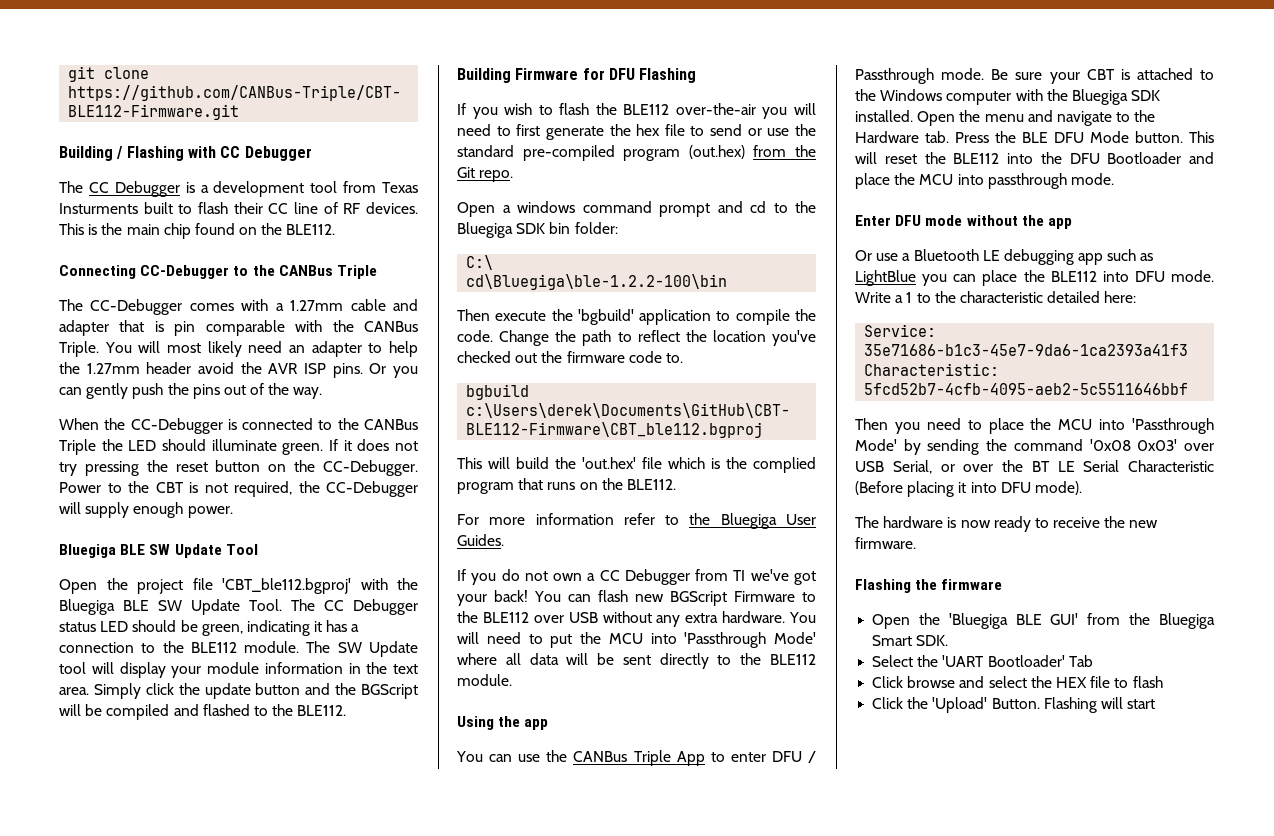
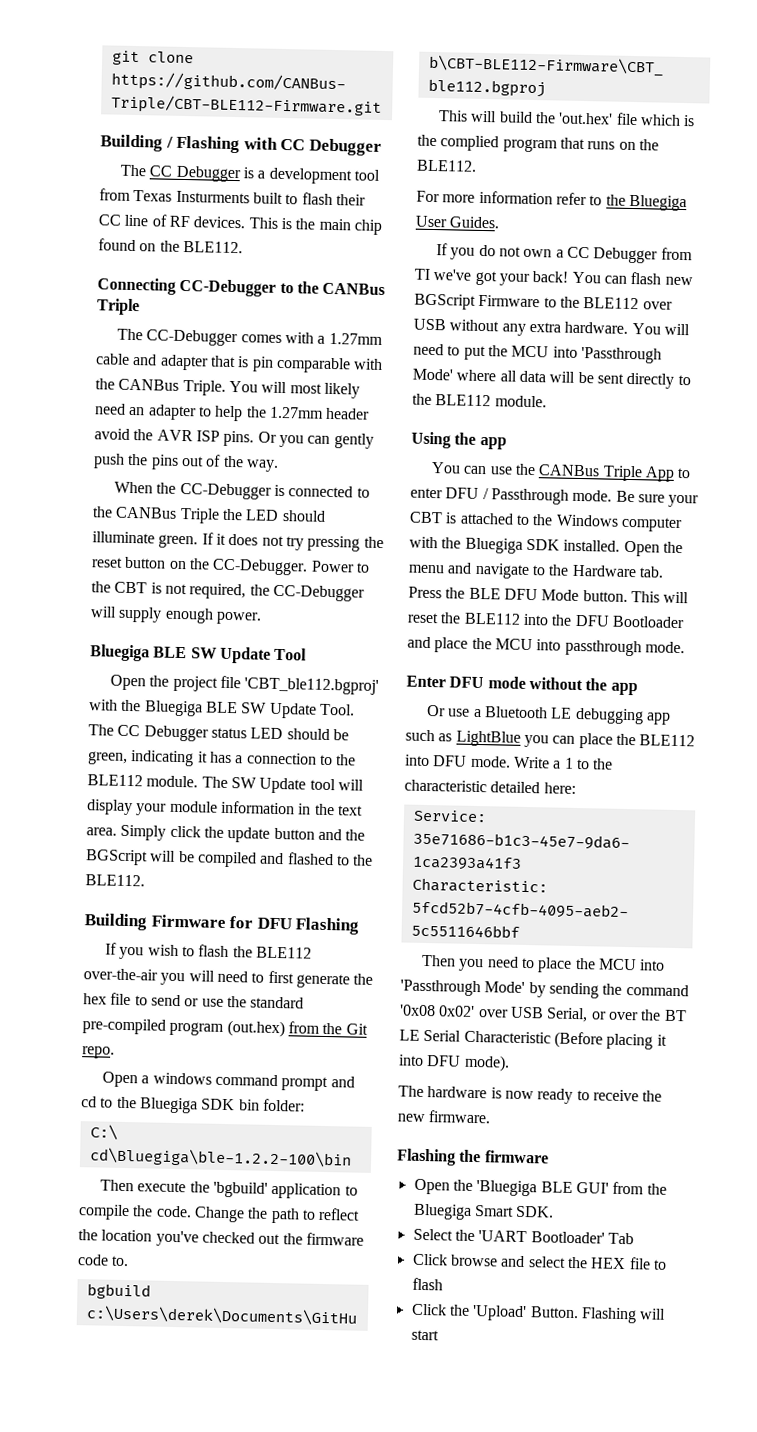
[1137,439,1178,451] 0x03' -> [438,1005,476,1017] 0x02'

